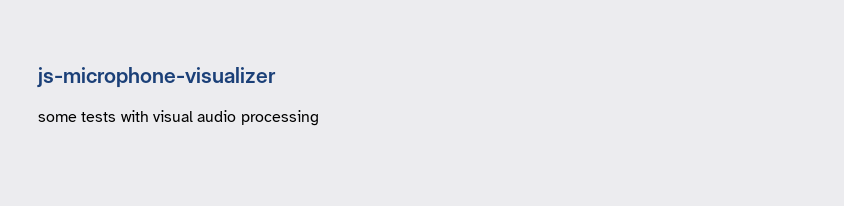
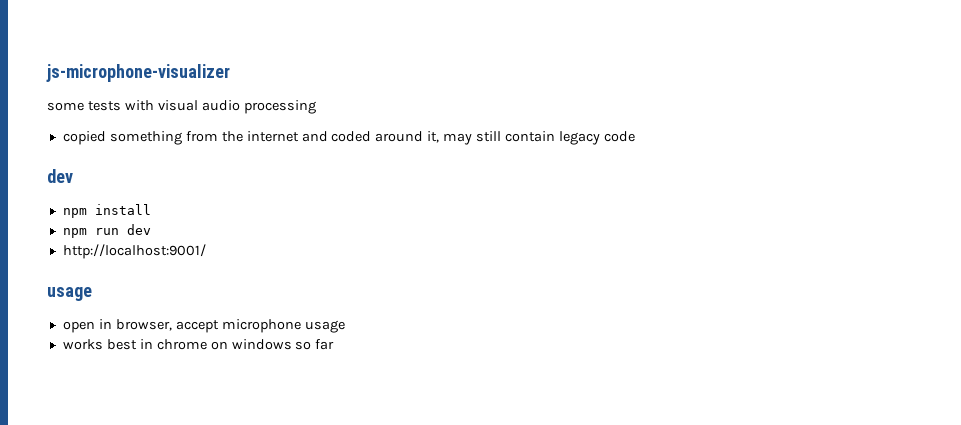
(319, 118) none -> [62,131,635,145] [47,169,73,183] [62,204,151,218] [62,224,151,238] [62,244,206,259] [47,287,92,301] [62,319,345,333] [62,339,335,350] // copied something from the internet and coded around it, may still contain legacy code // dev // npm install // npm run dev // http://localhost:9001/ // usage // open in browser, accept microphone usage // works best in chrome on windows so far

